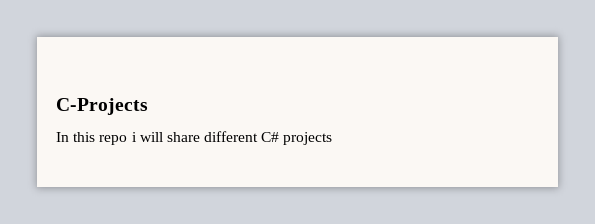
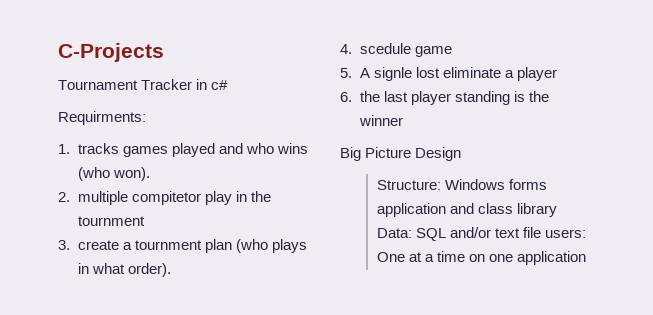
[56,131,333,145] In this repo i will share different C# projects -> [58,79,229,90] [58,111,146,125] [58,143,308,157] [77,167,150,181] [58,191,271,205] [77,216,145,226] [58,239,307,253] [77,263,171,277] [340,43,452,57] [340,67,557,81] [340,91,549,105] [358,115,403,126] [340,147,462,161] [376,179,547,190] [376,203,557,217] [376,227,586,241] [376,251,586,265] Tournament Tracker in c# // Requirments: // 1. tracks games played and who wins (who won). // 2. multiple compitetor play in the tournment // 3. create a tournment plan (who plays in what order). // 4. scedule game // 5. A signle lost eliminate a player // 6. the last player standing is the winner // Big Picture Design // Structure: Windows forms application and class library Data: SQL and/or text file users: One at a time on one application

